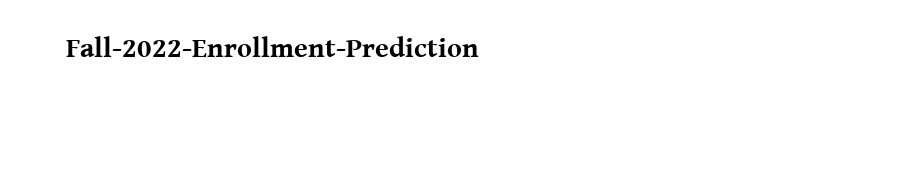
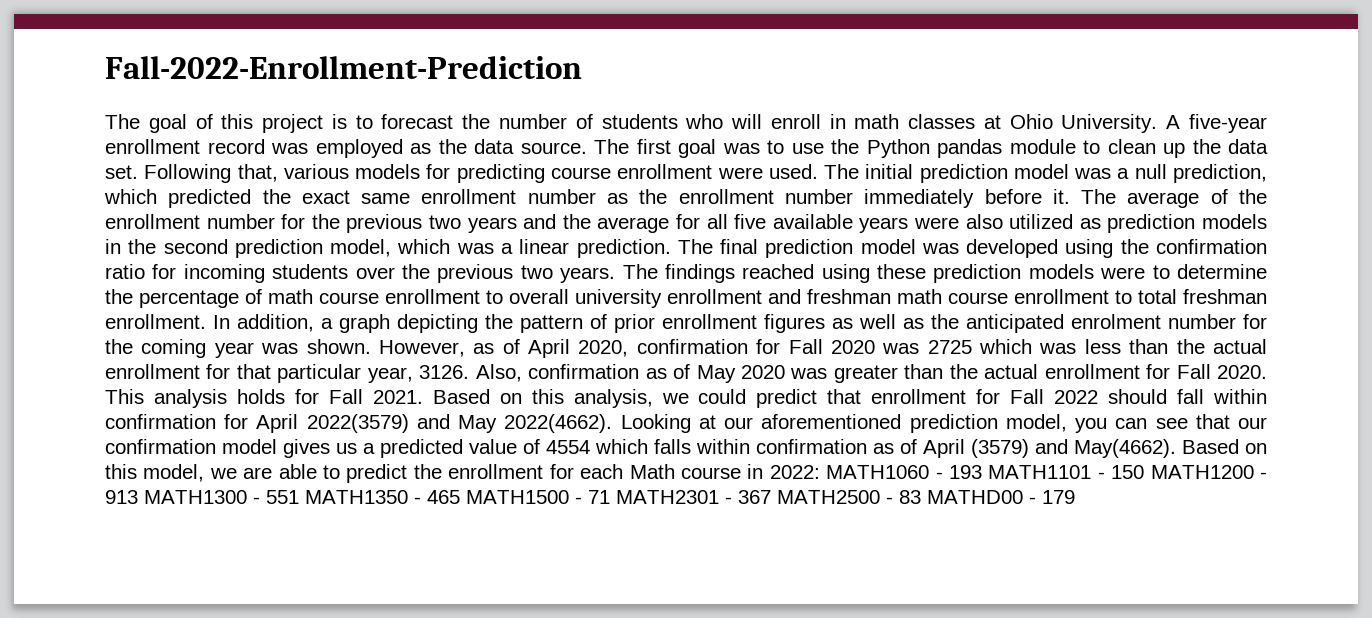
(479, 46) none -> [105,114,1267,133] [105,139,1268,158] [105,164,1268,183] [104,189,1267,208] [105,214,1268,233] [105,239,1268,258] [105,264,1268,283] [105,289,1267,308] [105,314,1267,333] [105,339,1268,358] [105,364,1268,383] [105,389,1268,408] [105,414,1268,433] [105,439,1267,458] [105,464,1267,483] [105,490,1075,504] // The goal of this project is to forecast the number of students who will enroll in math classes at Ohio University. A five-year enrollment record was employed as the data source. The first goal was to use the Python pandas module to clean up the data set. Following that, various models for predicting course enrollment were used. The initial prediction model was a null prediction, which predicted the exact same enrollment number as the enrollment number immediately before it. The average of the enrollment number for the previous two years and the average for all five available years were also utilized as prediction models in the second prediction model, which was a linear prediction. The final prediction model was developed using the confirmation ratio for incoming students over the previous two years. The findings reached using these prediction models were to determine the percentage of math course enrollment to overall university enrollment and freshman math course enrollment to total freshman enrollment. In addition, a graph depicting the pattern of prior enrollment figures as well as the anticipated enrolment number for the coming year was shown. However, as of April 2020, confirmation for Fall 2020 was 2725 which was less than the actual enrollment for that particular year, 3126. Also, confirmation as of May 2020 was greater than the actual enrollment for Fall 2020. This analysis holds for Fall 2021. Based on this analysis, we could predict that enrollment for Fall 2022 should fall within confirmation for April 2022(3579) and May 2022(4662). Looking at our aforementioned prediction model, you can see that our confirmation model gives us a predicted value of 4554 which falls within confirmation as of April (3579) and May(4662). Based on this model, we are able to predict the enrollment for each Math course in 2022: MATH1060 - 193 MATH1101 - 150 MATH1200 - 913 MATH1300 - 551 MATH1350 - 465 MATH1500 - 71 MATH2301 - 367 MATH2500 - 83 MATHD00 - 179

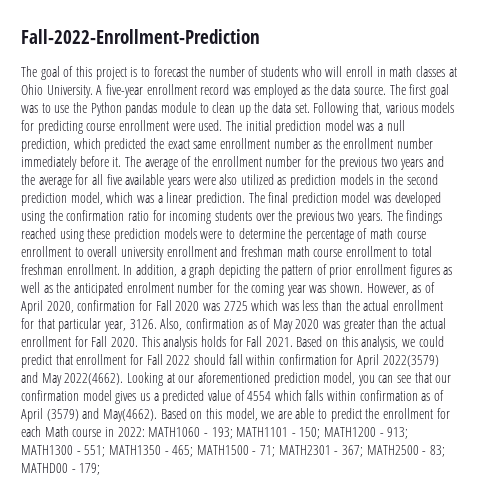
[948,465,982,479] 193 -> [211,427,233,439] 193;
[1111,465,1145,479] 150 -> [299,427,321,439] 150;
[105,490,138,504] 913 -> [387,427,409,439] 913;
[266,490,299,504] 551 -> [84,445,106,457] 551;
[427,490,460,504] 465 -> [172,445,194,457] 465;
[588,490,610,504] 71 -> [260,445,276,457] 71;
[738,490,771,504] 367 -> [342,445,364,457] 367;
[899,490,921,504] 83 -> [429,445,445,457] 83;
[1042,490,1075,504] 179 -> [79,463,101,475] 179;

